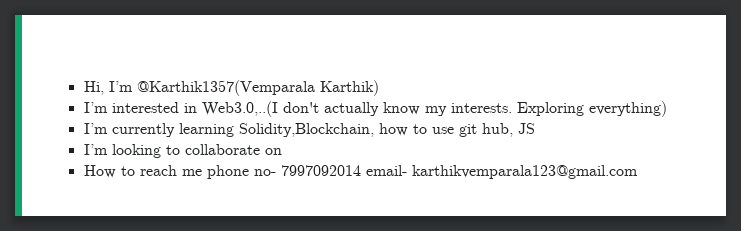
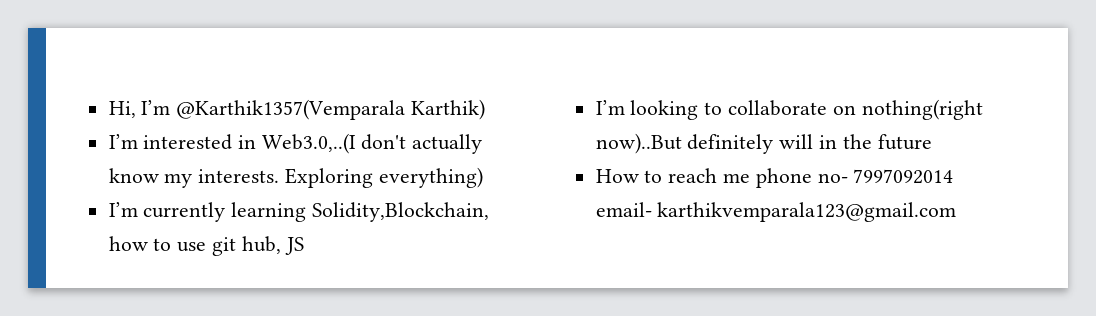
(282, 151) none -> [861,99,983,120] [595,133,932,154] nothing(right now)..But definitely will in the future

